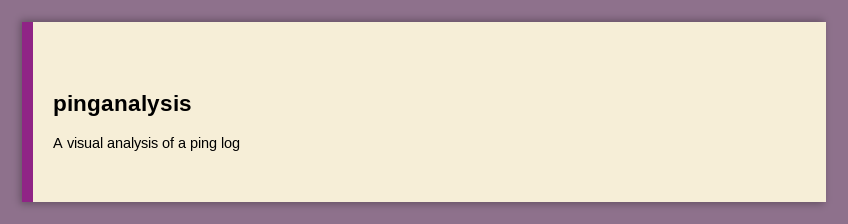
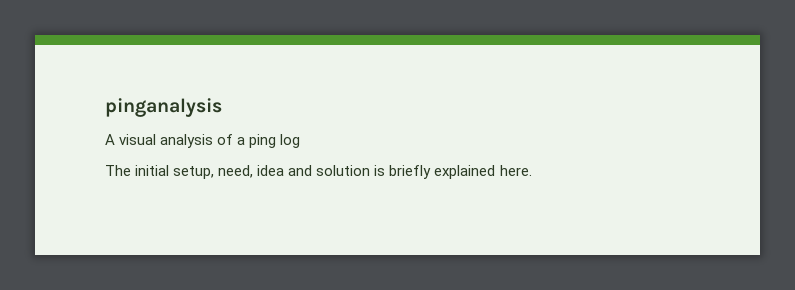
(240, 144) none -> [105,165,532,179] // The initial setup, need, idea and solution is briefly explained here.

